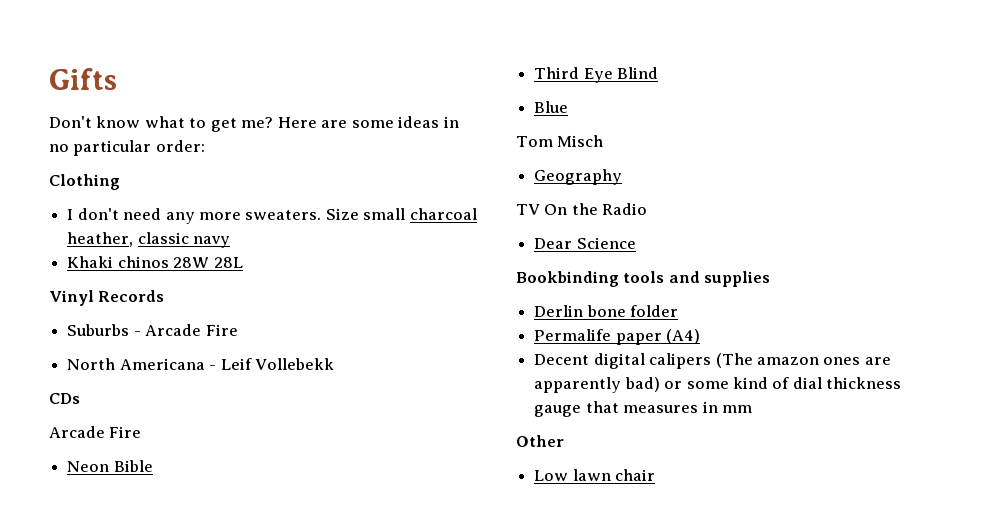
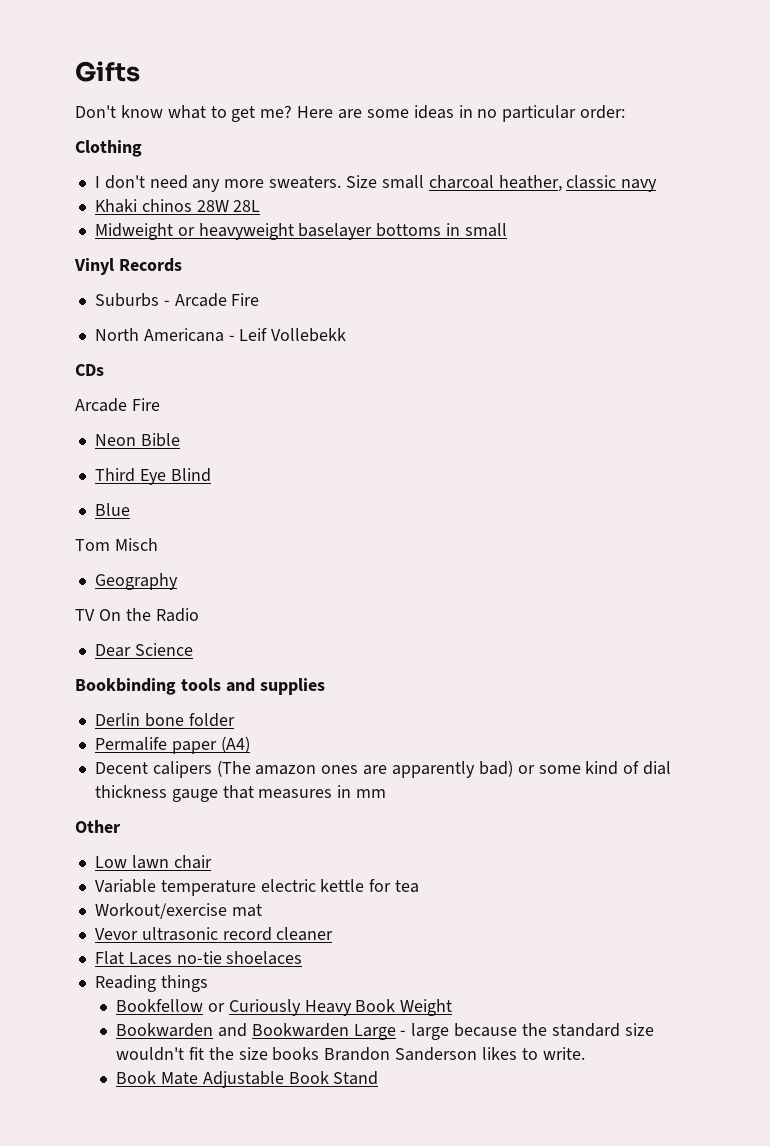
(243, 262) none -> [94,223,507,240] // Midweight or heavyweight baselayer bottoms in small
[593,353,645,369] digital -> (148, 768) none
(656, 475) none -> [94,879,420,896] [94,903,262,919] [94,927,334,941] [94,951,303,965] [94,975,208,992] [116,999,453,1016] [116,1023,654,1040] [116,1047,585,1061] [116,1071,379,1088] // Variable temperature electric kettle for tea // Workout/exercise mat // Vevor ultrasonic record cleaner // Flat Laces no-tie shoelaces // Reading things // Bookfellow or Curiously Heavy Book Weight // Bookwarden and Bookwarden Large - large because the standard size wouldn't fit the size books Brandon Sanderson likes to write. // Book Mate Adjustable Book Stand

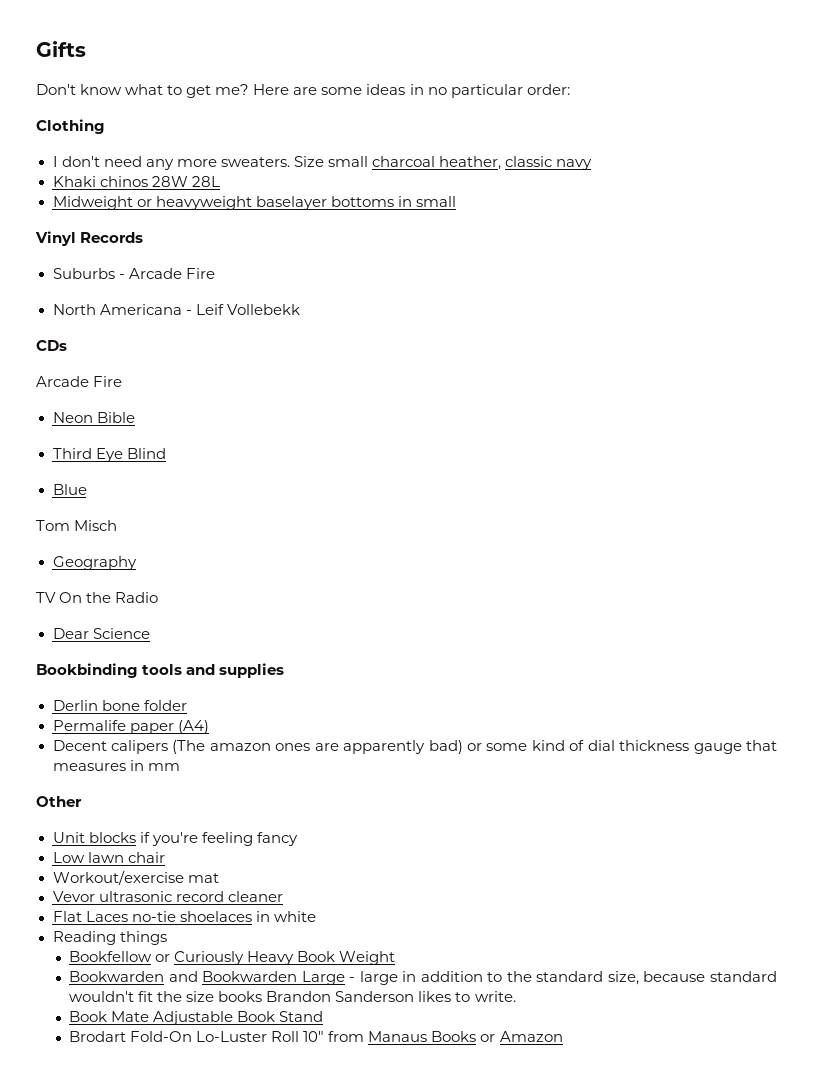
[94,855,212,869] [94,879,420,896] Low lawn chair // Variable temperature electric kettle for tea -> [52,832,298,846] [52,852,165,863] Unit blocks if you're feeling fancy // Low lawn chair
(303, 958) none -> [255,911,316,922] in white
[454,1023,654,1037] because the standard size -> [402,971,778,985] in addition to the standard size, because standard
(379, 1078) none -> [69,1031,563,1042] // Brodart Fold-On Lo-Luster Roll 10" from Manaus Books or Amazon

